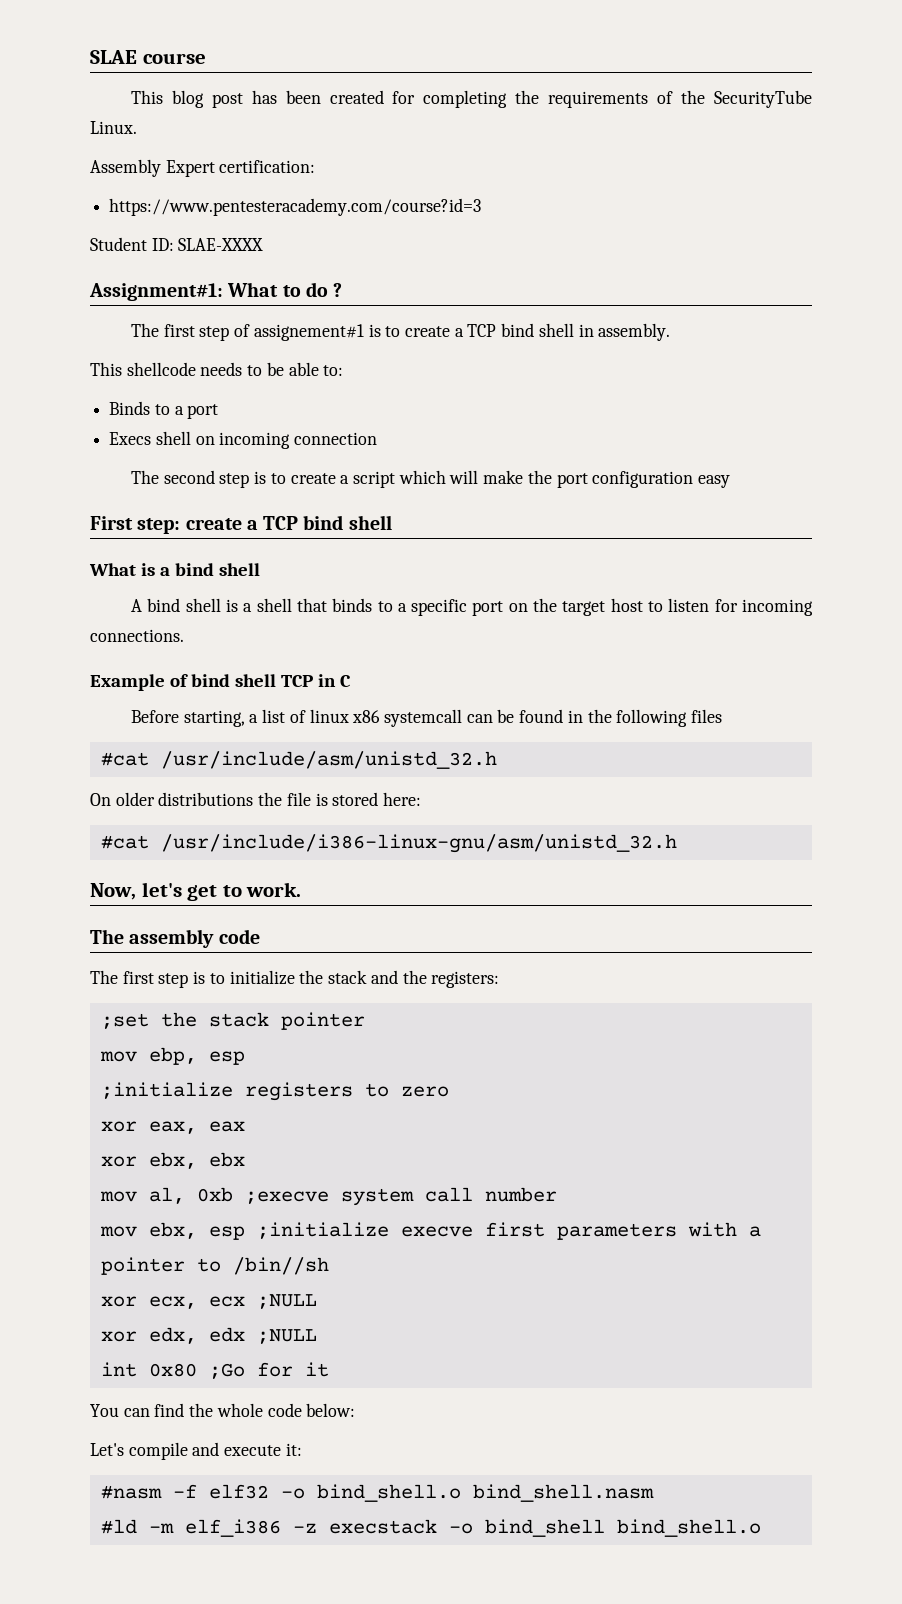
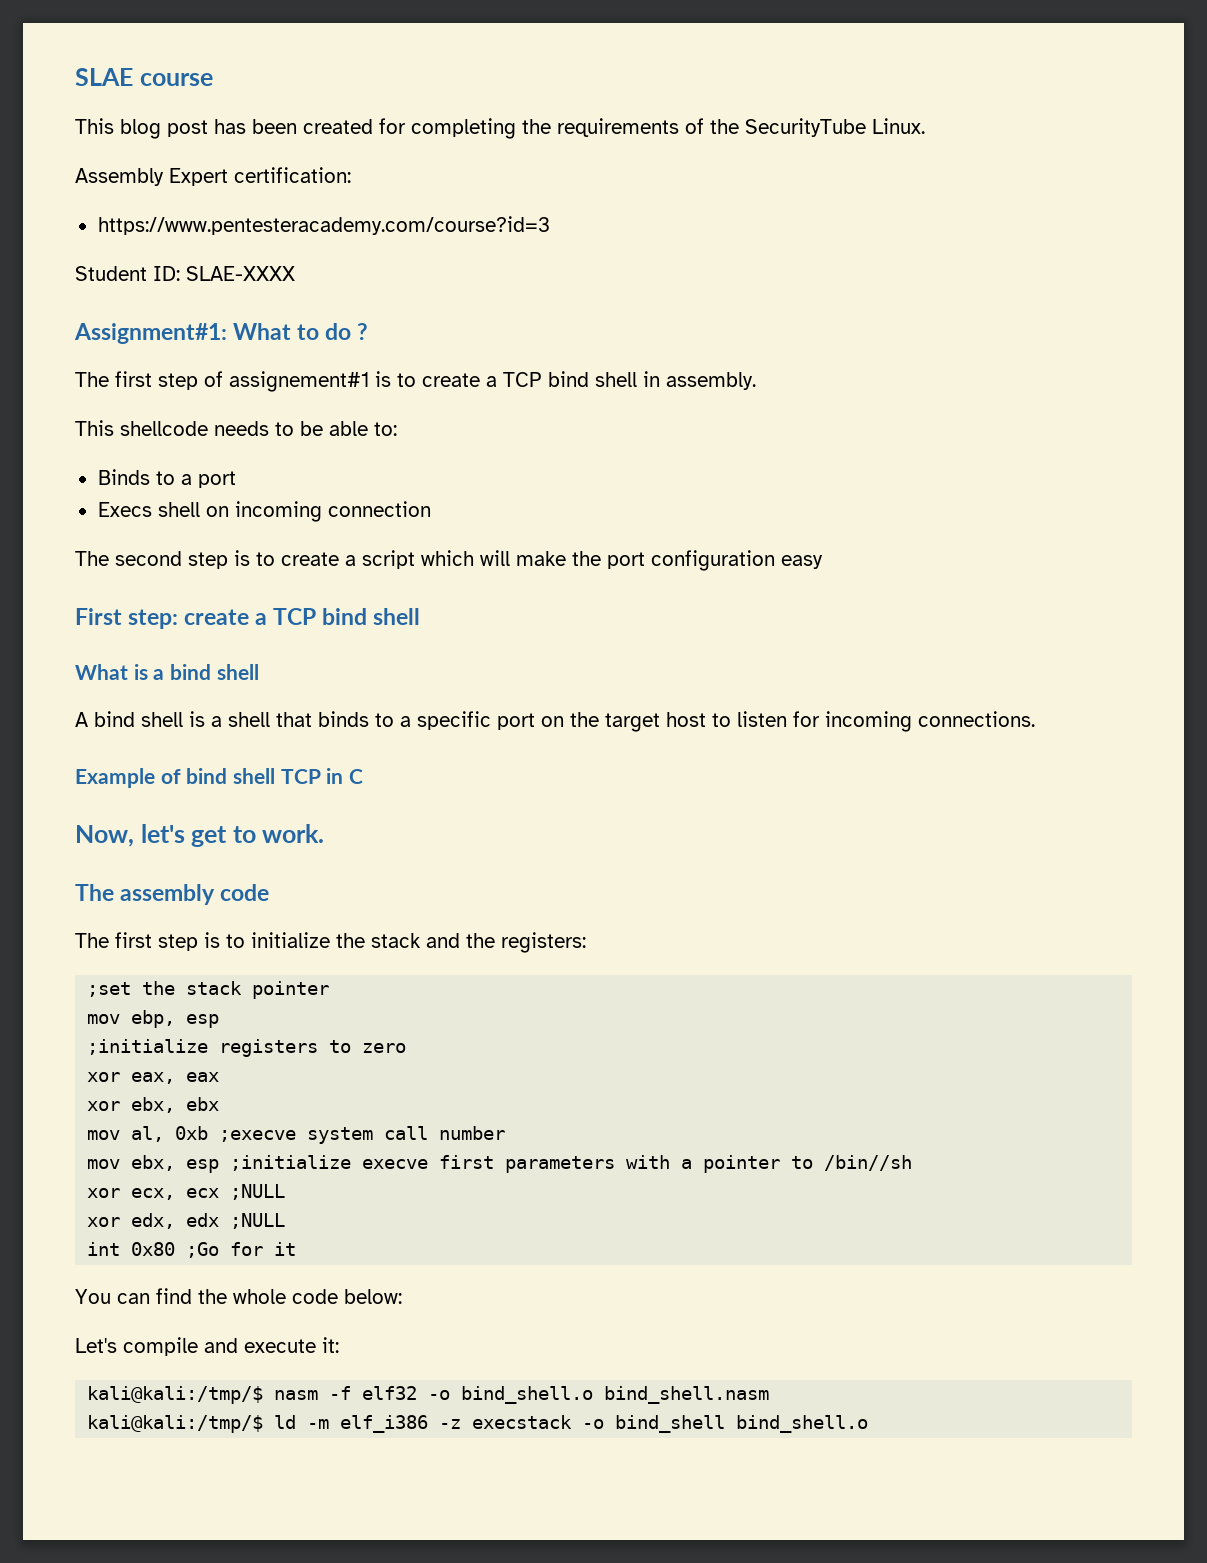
[130,709,723,727] [100,751,497,769] [90,792,422,806] [100,834,677,853] // Before starting, a list of linux x86 systemcall can be found in the following files // #cat /usr/include/asm/unistd_32.h // On older distributions the file is stored here: // #cat /usr/include/i386-linux-gnu/asm/unistd_32.h -> (364, 776) none
[100,1485,162,1499] #nasm -> [87,1386,319,1404] kali@kali:/tmp/$ nasm
[100,1519,137,1534] #ld -> [87,1415,297,1433] kali@kali:/tmp/$ ld

